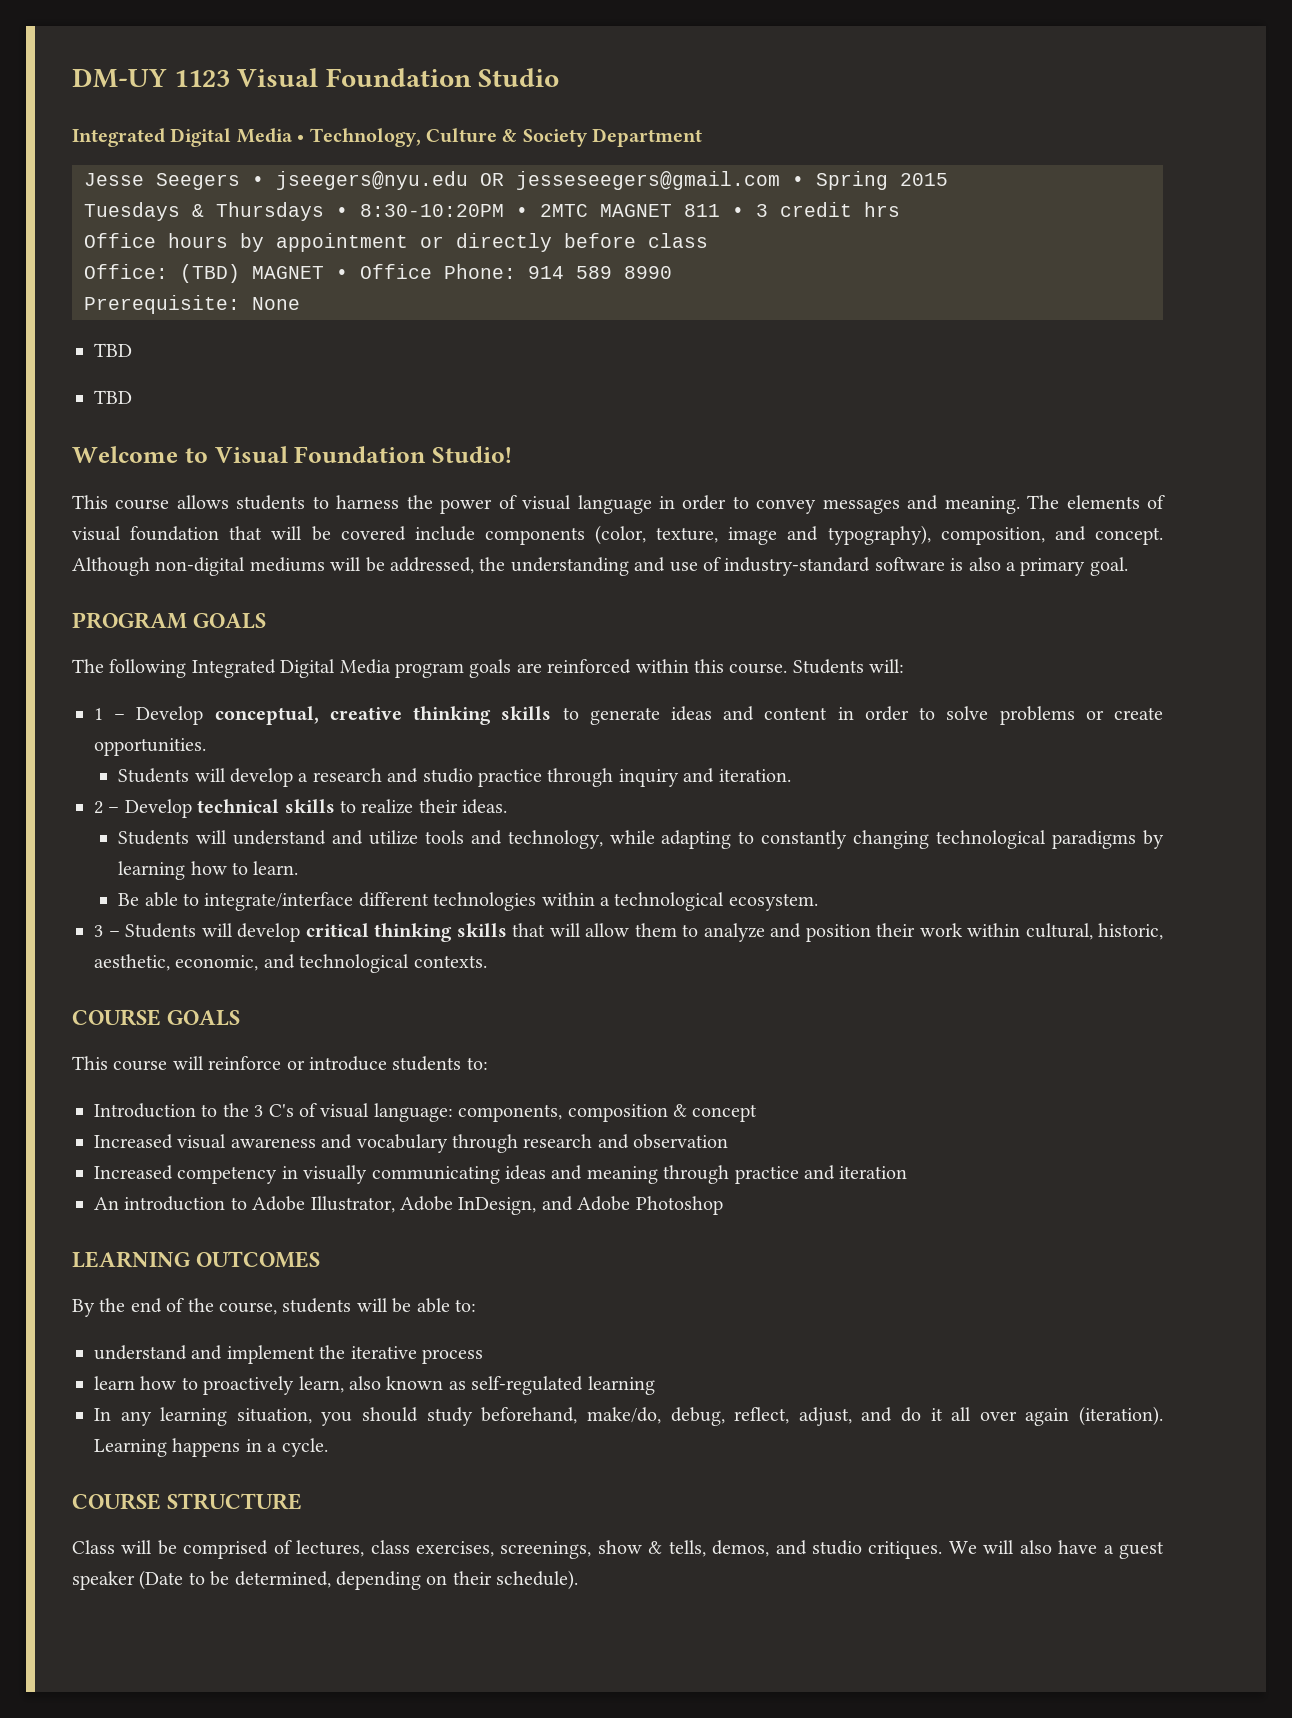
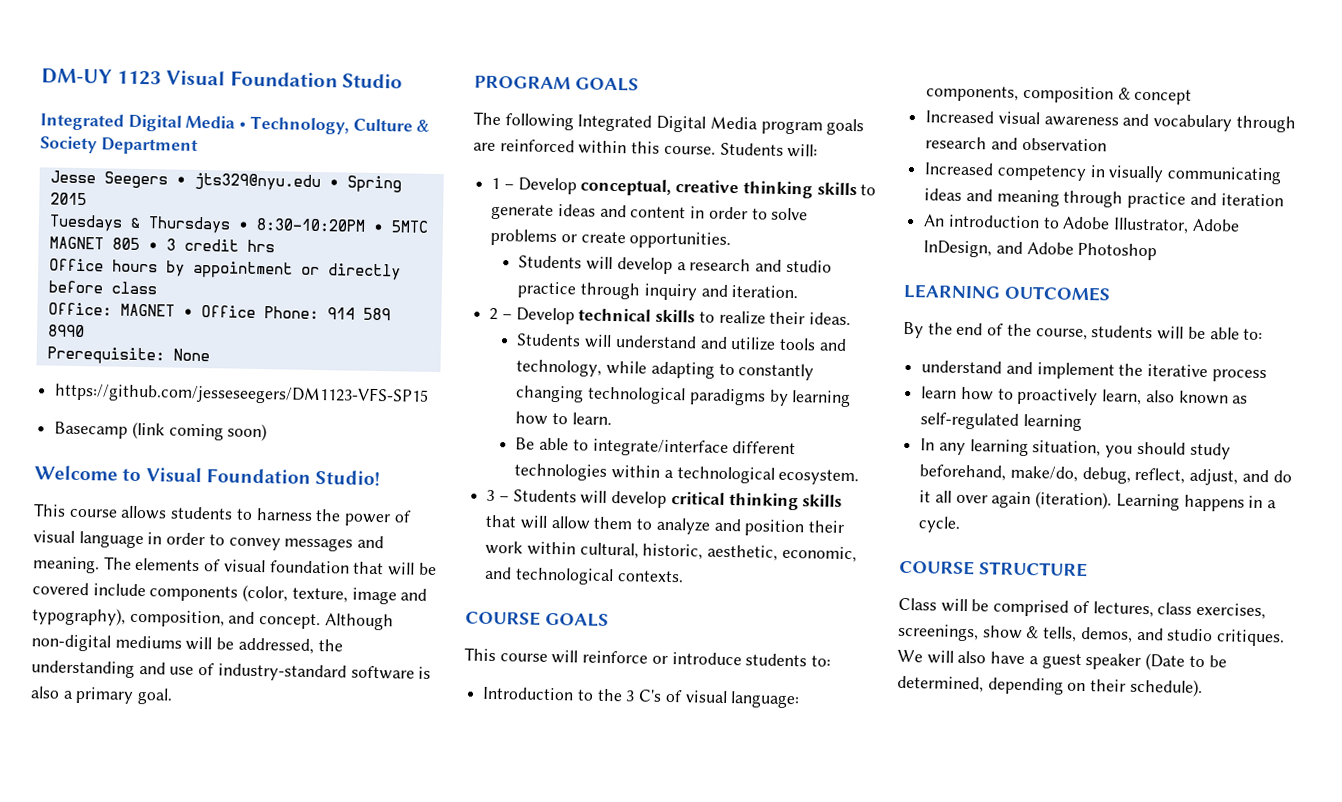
[276,171,780,190] jseegers@nyu.edu OR jesseseegers@gmail.com -> [193,172,321,192] jts329@nyu.edu
[540,204,720,217] 2MTC MAGNET 811 -> [390,220,429,233] [48,236,140,250] 5MTC MAGNET 805
[180,264,240,283] (TBD) -> (112, 309) none
[94,343,132,357] [94,390,132,404] TBD // TBD -> [54,382,430,406] [54,421,268,442] https://github.com/jesseseegers/DM1123-VFS-SP15 // Basecamp (link coming soon)

